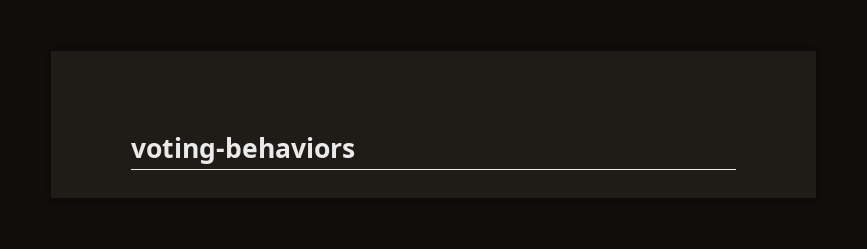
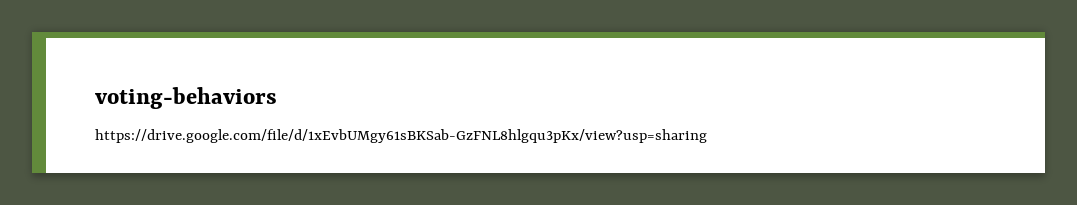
(355, 150) none -> [95,129,707,143] // https://drive.google.com/file/d/1xEvbUMgy61sBKSab-GzFNL8hlgqu3pKx/view?usp=sharing

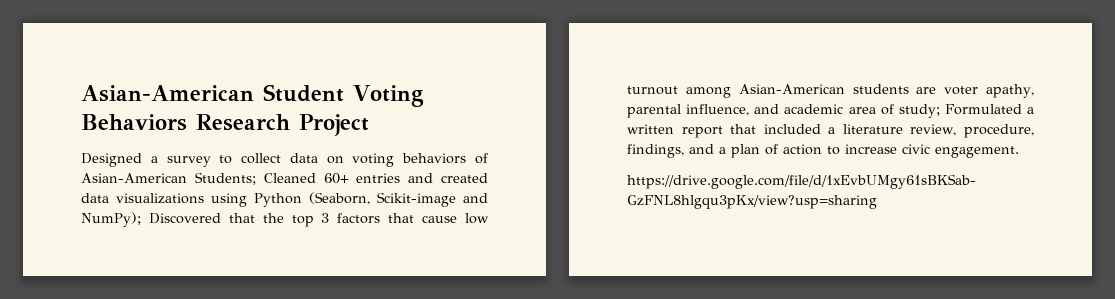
[95,87,277,109] voting-behaviors -> [81,84,424,107] [81,114,369,136] [81,153,488,167] [81,172,488,185] [81,192,488,207] [81,212,490,227] [627,84,1035,98] [627,104,1034,118] [627,124,1034,138] [627,144,1019,158] Asian-American Student Voting Behaviors Research Project // Designed a survey to collect data on voting behaviors of Asian-American Students; Cleaned 60+ entries and created data visualizations using Python (Seaborn, Scikit-image and NumPy); Discovered that the top 3 factors that cause low turnout among Asian-American students are voter apathy, parental influence, and academic area of study; Formulated a written report that included a literature review, procedure, findings, and a plan of action to increase civic engagement.

